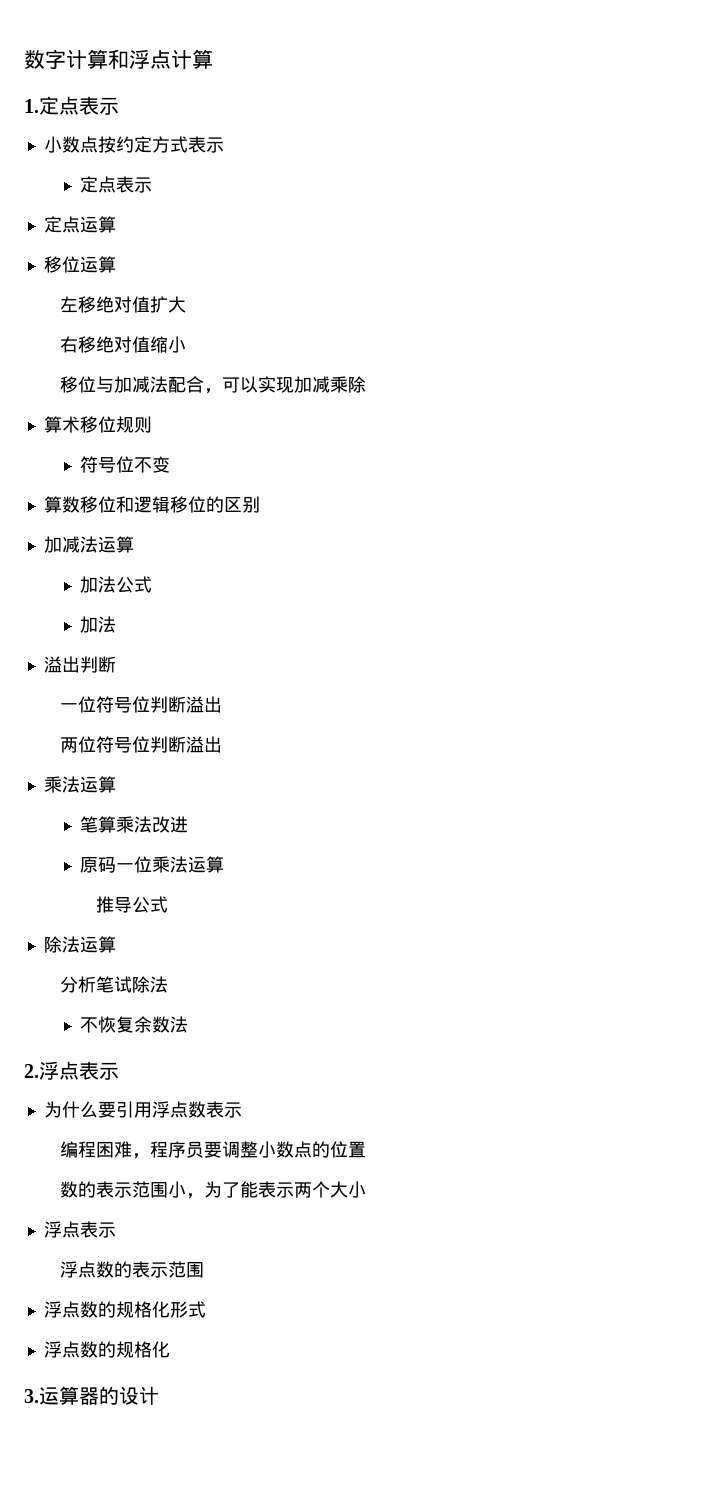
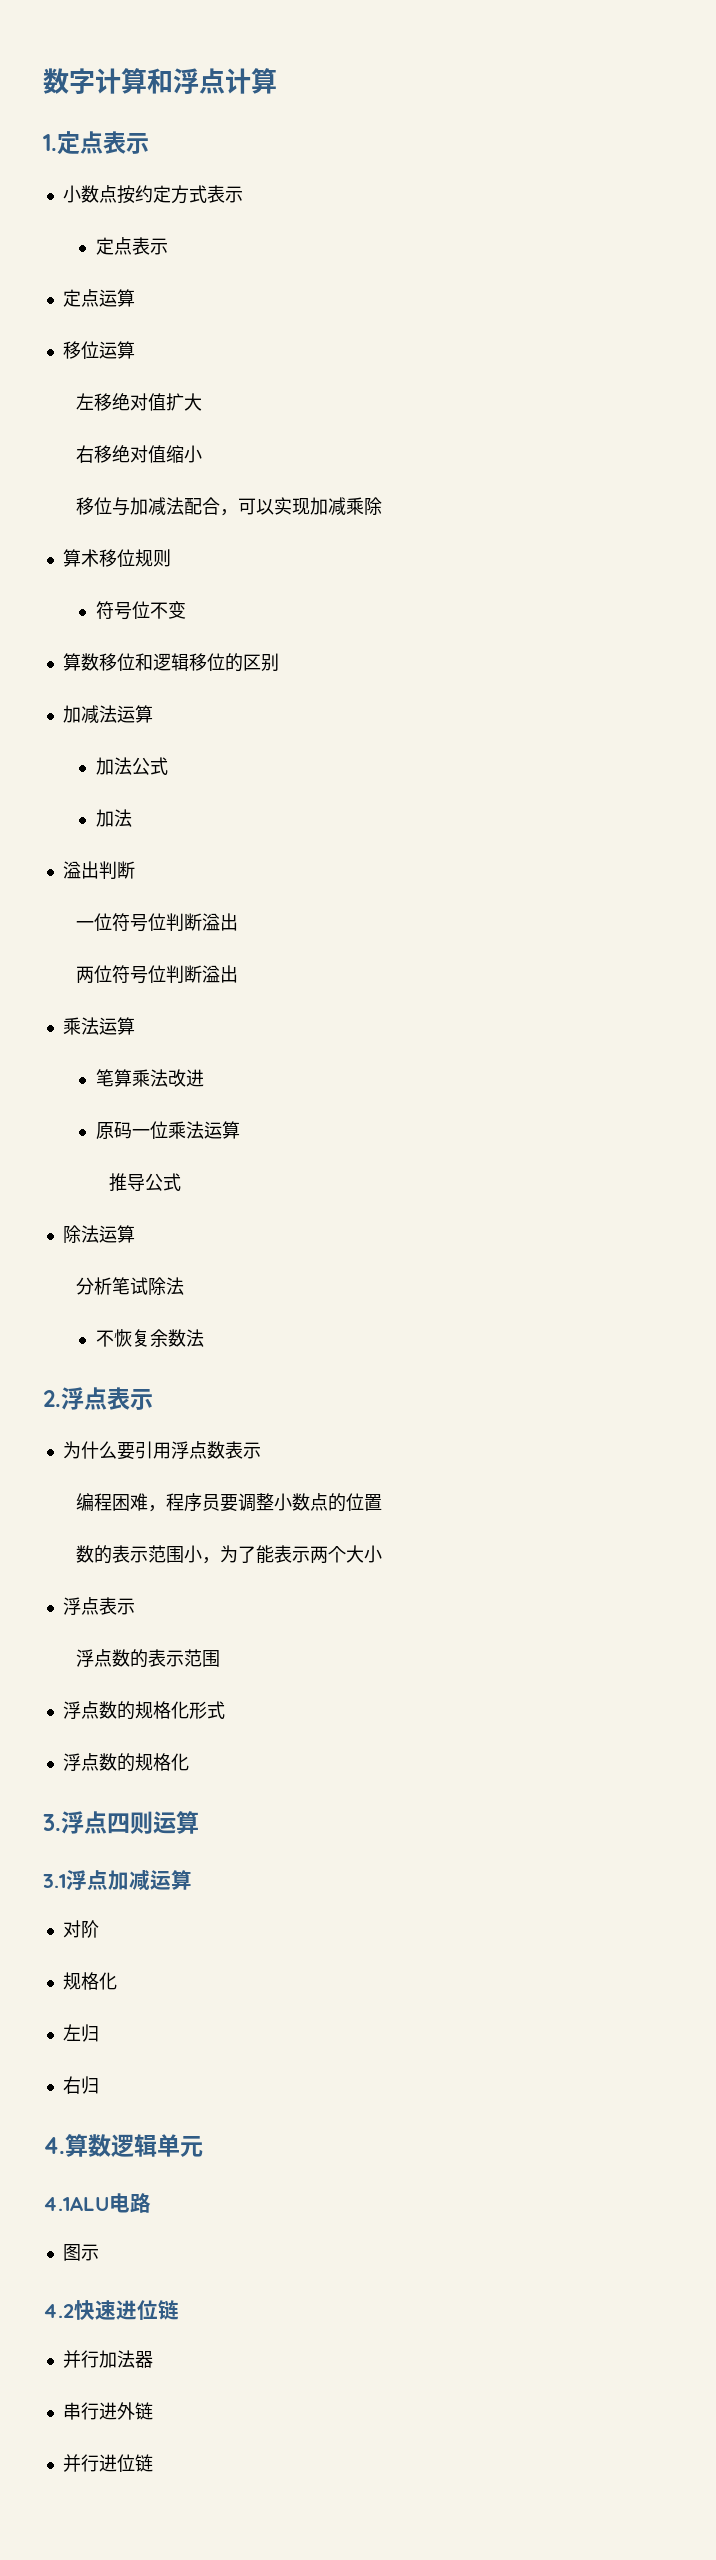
[39,1386,159,1405] 运算器的设计 -> [61,1811,199,1834] [43,1870,192,1890] [62,1920,99,1938] [62,1972,117,1990] [62,2024,99,2042] [62,2076,99,2094] [43,2134,203,2157] [43,2193,151,2213] [62,2244,99,2261] [43,2300,179,2320] [62,2350,153,2368] [62,2402,153,2420] [62,2454,153,2472] 浮点四则运算 // 3.1浮点加减运算 // 对阶 // 规格化 // 左归 // 右归 // 4.算数逻辑单元 // 4.1ALU电路 // 图示 // 4.2快速进位链 // 并行加法器 // 串行进外链 // 并行进位链

